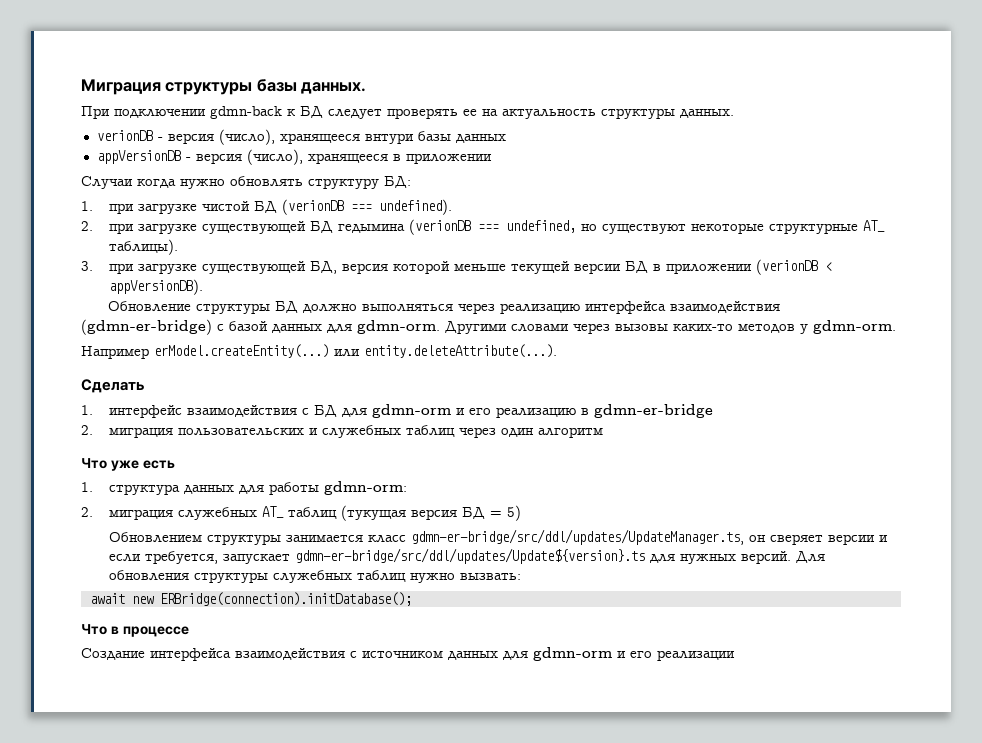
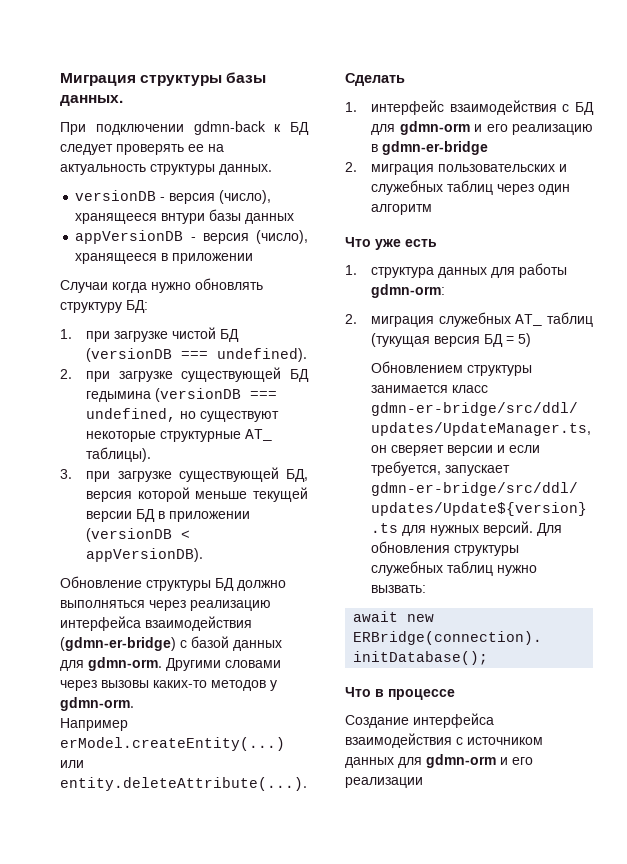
[96,130,153,141] verionDB -> [75,190,157,201] versionDB
[282,199,345,215] (verionDB -> [86,348,173,362] (versionDB
[409,219,472,235] (verionDB -> [155,388,242,402] (versionDB
[756,259,819,275] (verionDB -> [86,528,173,542] (versionDB

